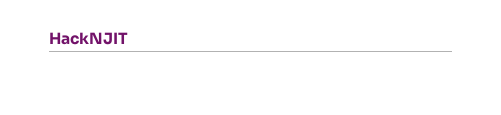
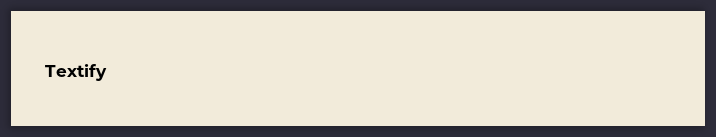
[49,32,128,45] HackNJIT -> [45,64,107,81] Textify

